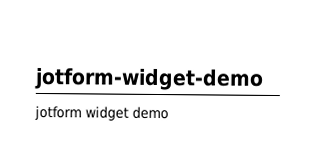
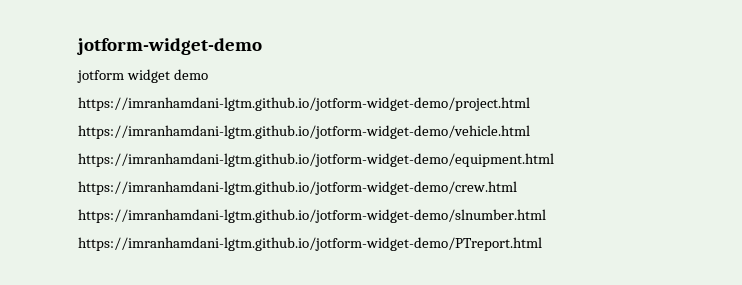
(169, 113) none -> [78,97,530,111] [78,125,530,139] [78,153,554,167] [78,181,517,195] [78,209,546,223] [78,237,542,251] // https://imranhamdani-lgtm.github.io/jotform-widget-demo/project.html // https://imranhamdani-lgtm.github.io/jotform-widget-demo/vehicle.html // https://imranhamdani-lgtm.github.io/jotform-widget-demo/equipment.html // https://imranhamdani-lgtm.github.io/jotform-widget-demo/crew.html // https://imranhamdani-lgtm.github.io/jotform-widget-demo/slnumber.html // https://imranhamdani-lgtm.github.io/jotform-widget-demo/PTreport.html

